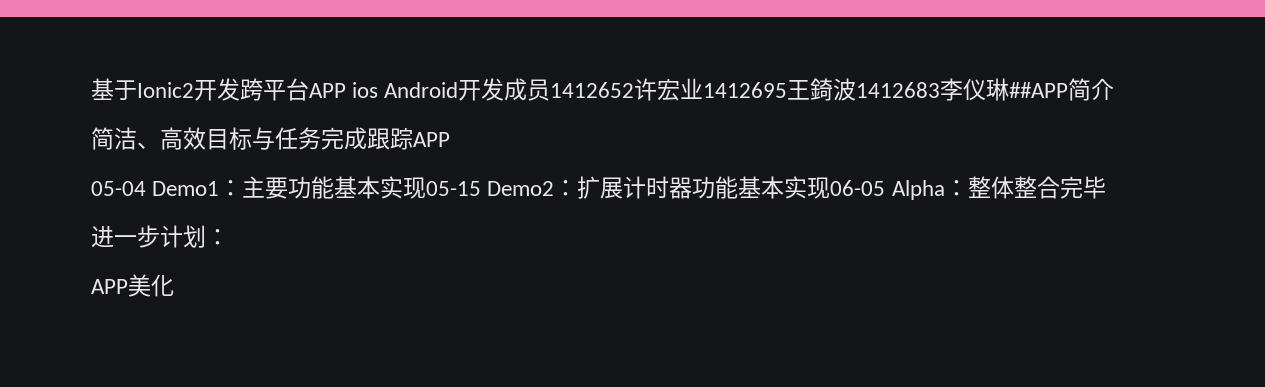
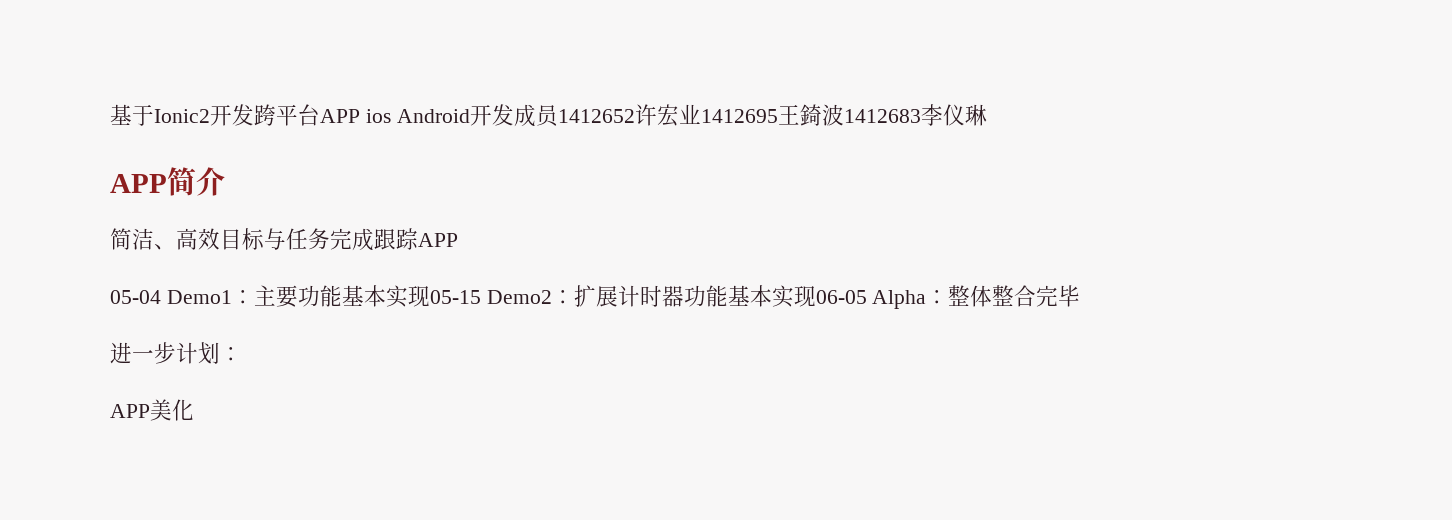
[1009,82,1069,98] ##APP -> [110,174,167,193] // APP

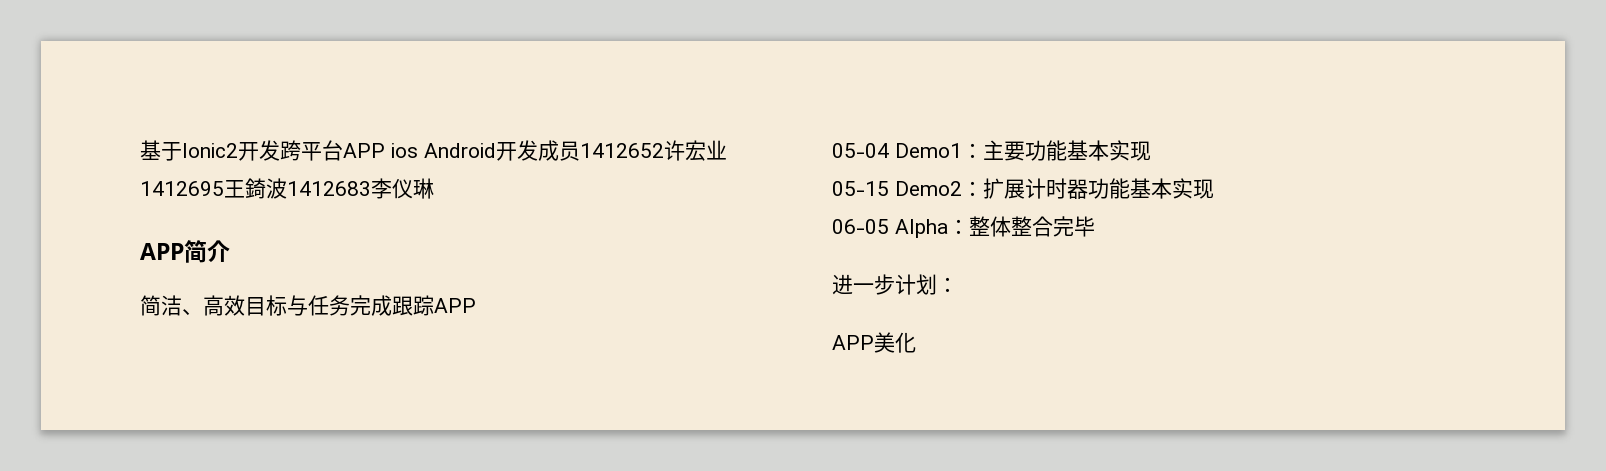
(430, 296) none -> (1151, 151) //
(816, 296) none -> (1214, 189) //

